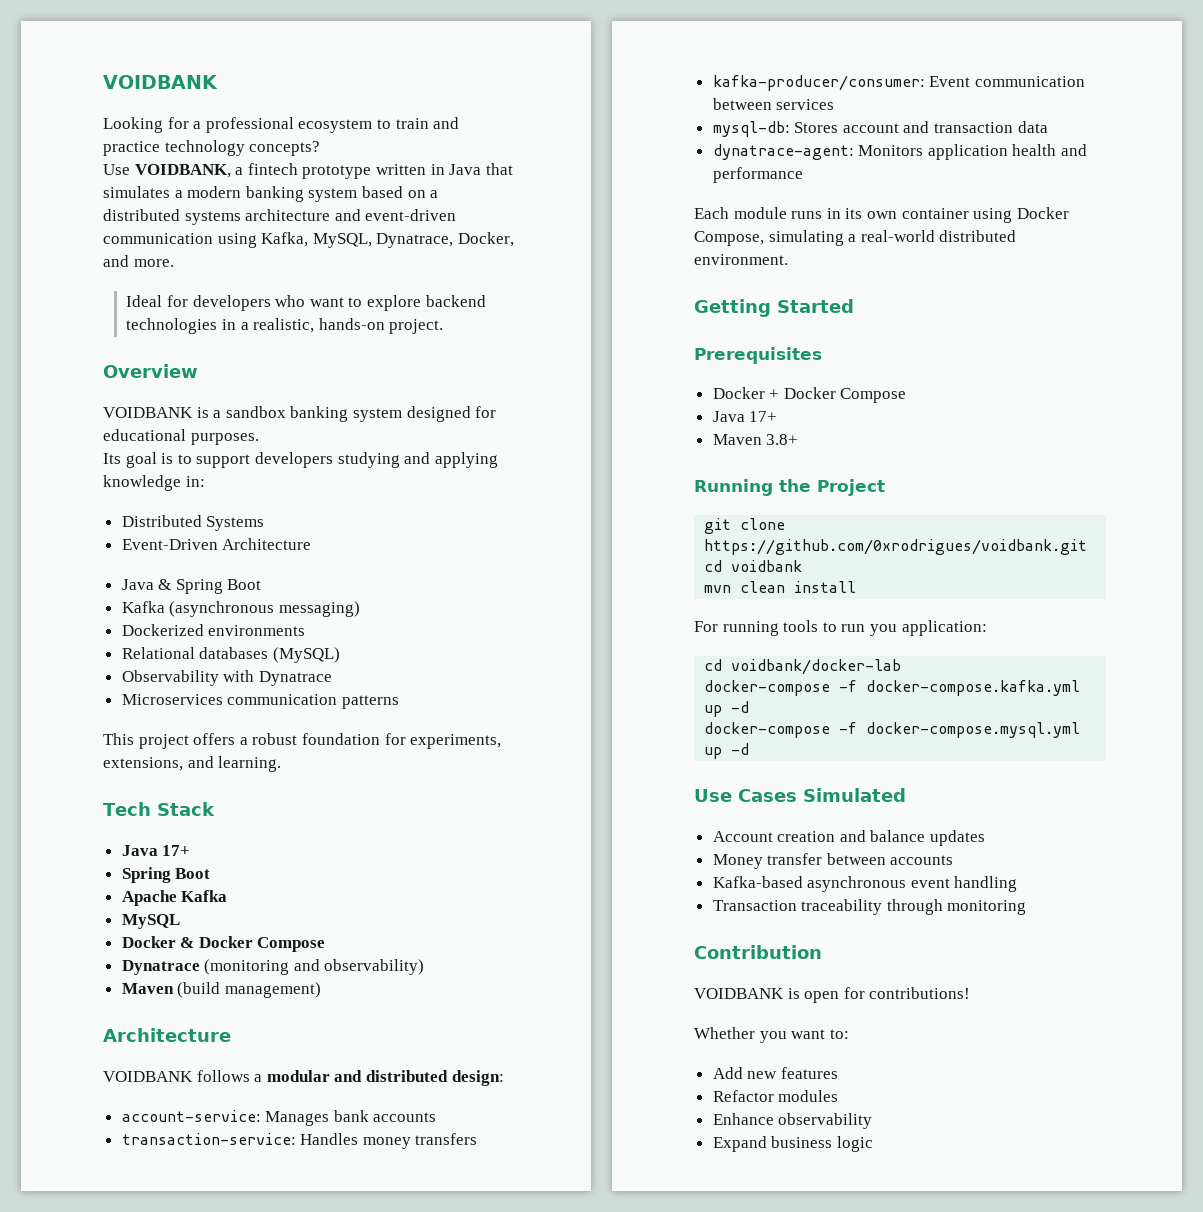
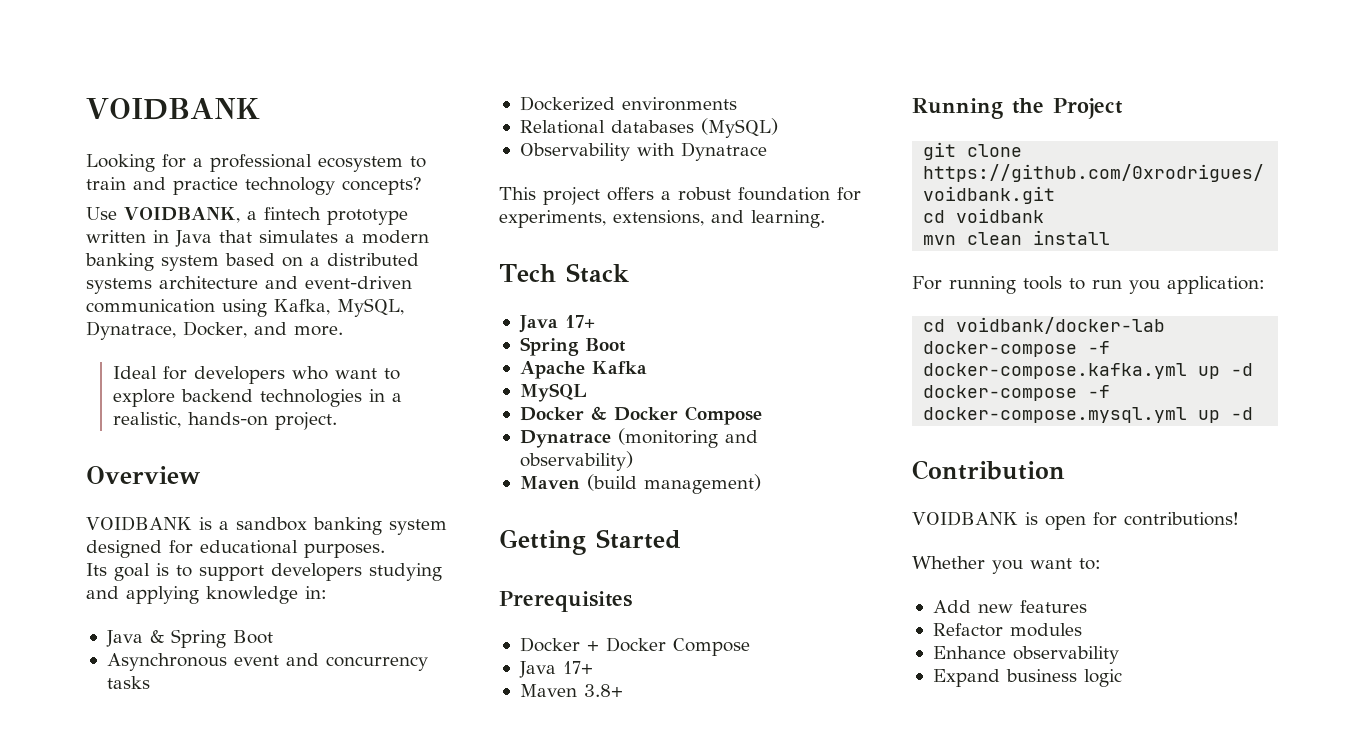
[121,515,265,531] [121,538,312,550] // Distributed Systems // Event-Driven Architecture -> (327, 592) none
[121,601,360,617] Kafka (asynchronous messaging) -> [106,653,428,671] [106,676,150,689] Asynchronous event and concurrency tasks
[121,694,399,709] // Microservices communication patterns -> (767, 151) none
[103,1028,231,1042] [103,1070,504,1086] [121,1110,437,1126] [121,1133,478,1149] [712,75,1085,91] [712,98,835,110] [712,121,1048,137] [712,144,1088,160] [712,167,803,183] [694,207,1069,223] [694,230,1017,246] [694,254,788,265] // Architecture // VOIDBANK follows a modular and distributed design: // account-service: Manages bank accounts // transaction-service: Handles money transfers // kafka-producer/consumer: Event communication between services // mysql-db: Stores account and transaction data // dynatrace-agent: Monitors application health and performance // Each module runs in its own container using Docker Compose, simulating a real-world distributed environment. -> (761, 484) none
[694,788,906,802] [712,830,986,846] [712,853,954,869] [712,876,1018,892] [712,899,1027,915] // Use Cases Simulated // Account creation and balance updates // Money transfer between accounts // Kafka-based asynchronous event handling // Transaction traceability through monitoring -> (1254, 413) none

